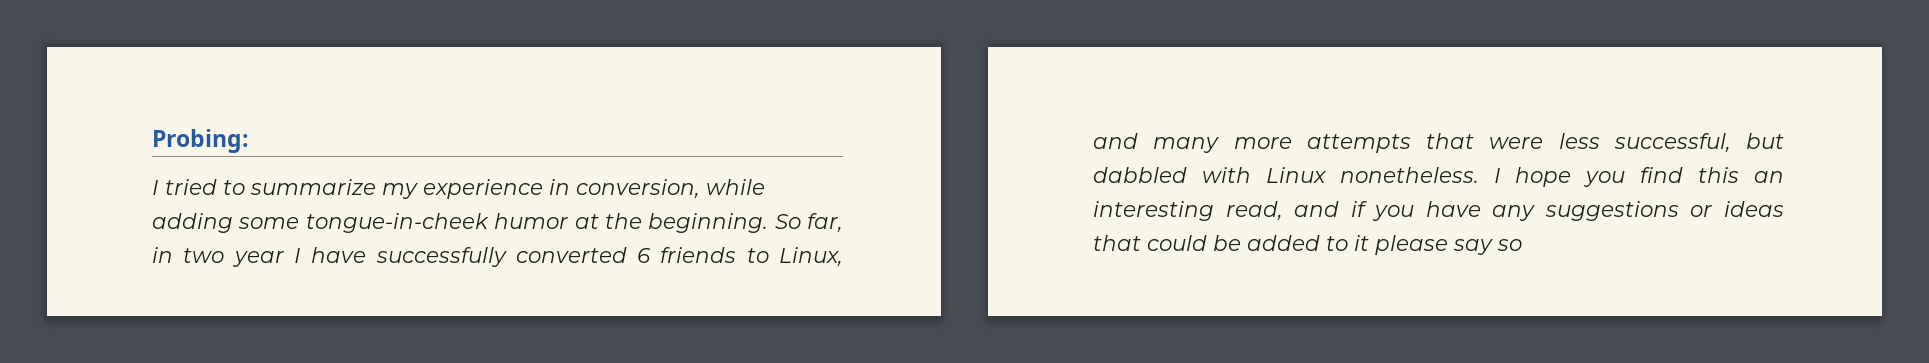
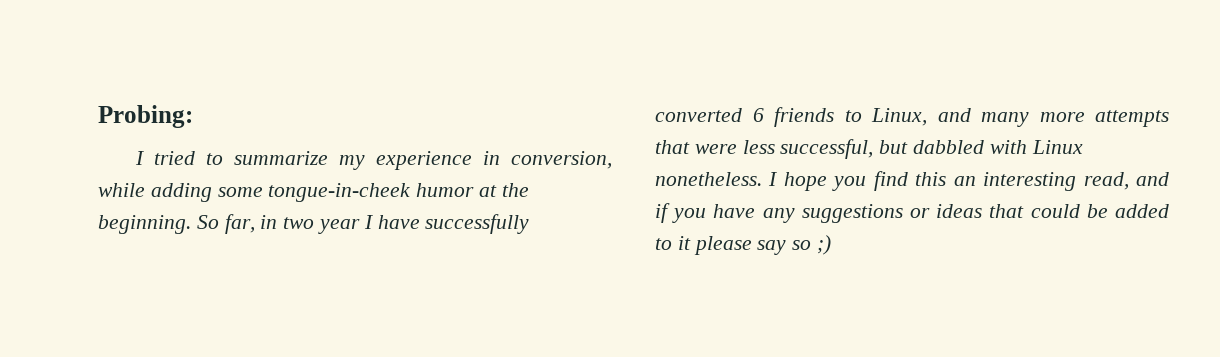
(1522, 245) none -> [817,235,832,255] ;)

